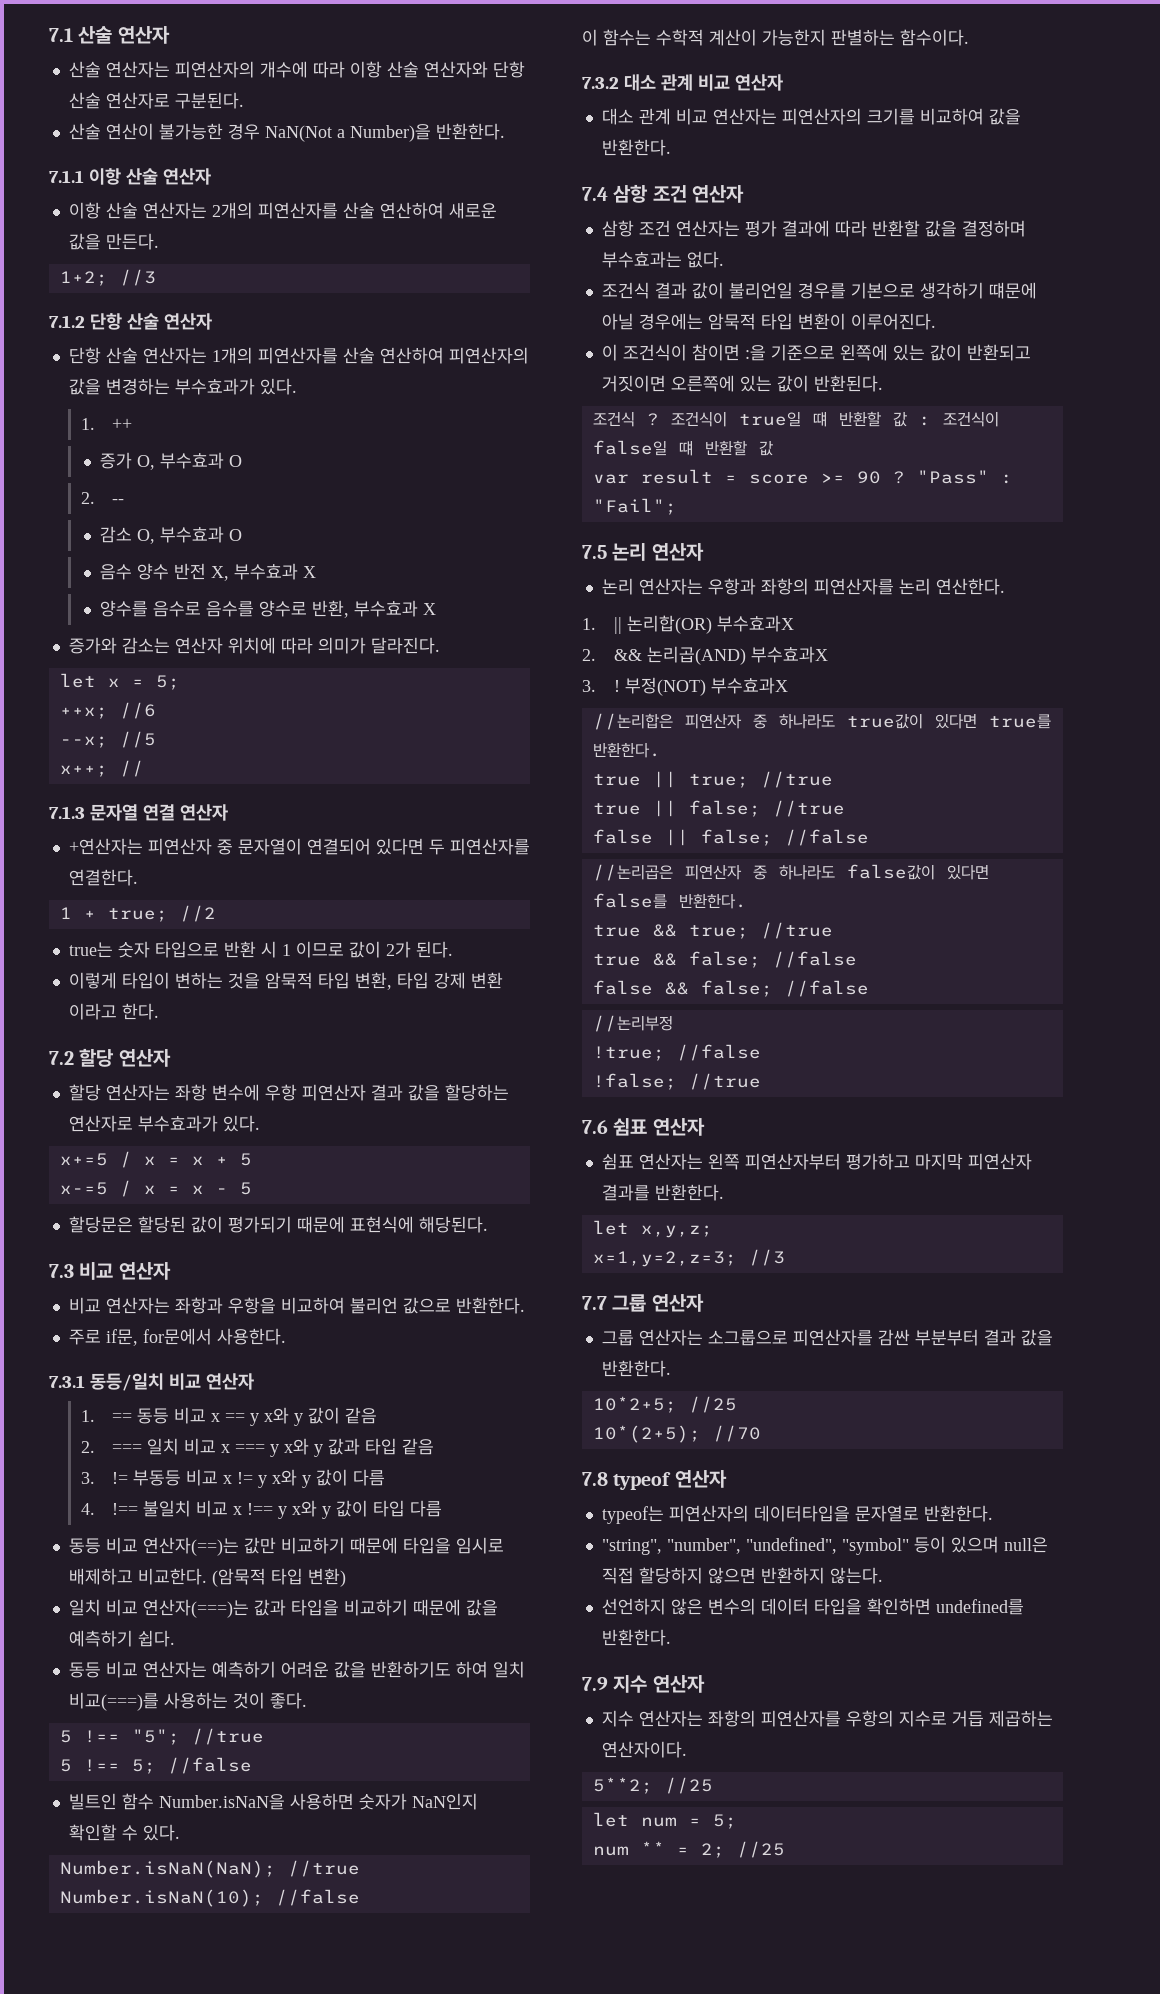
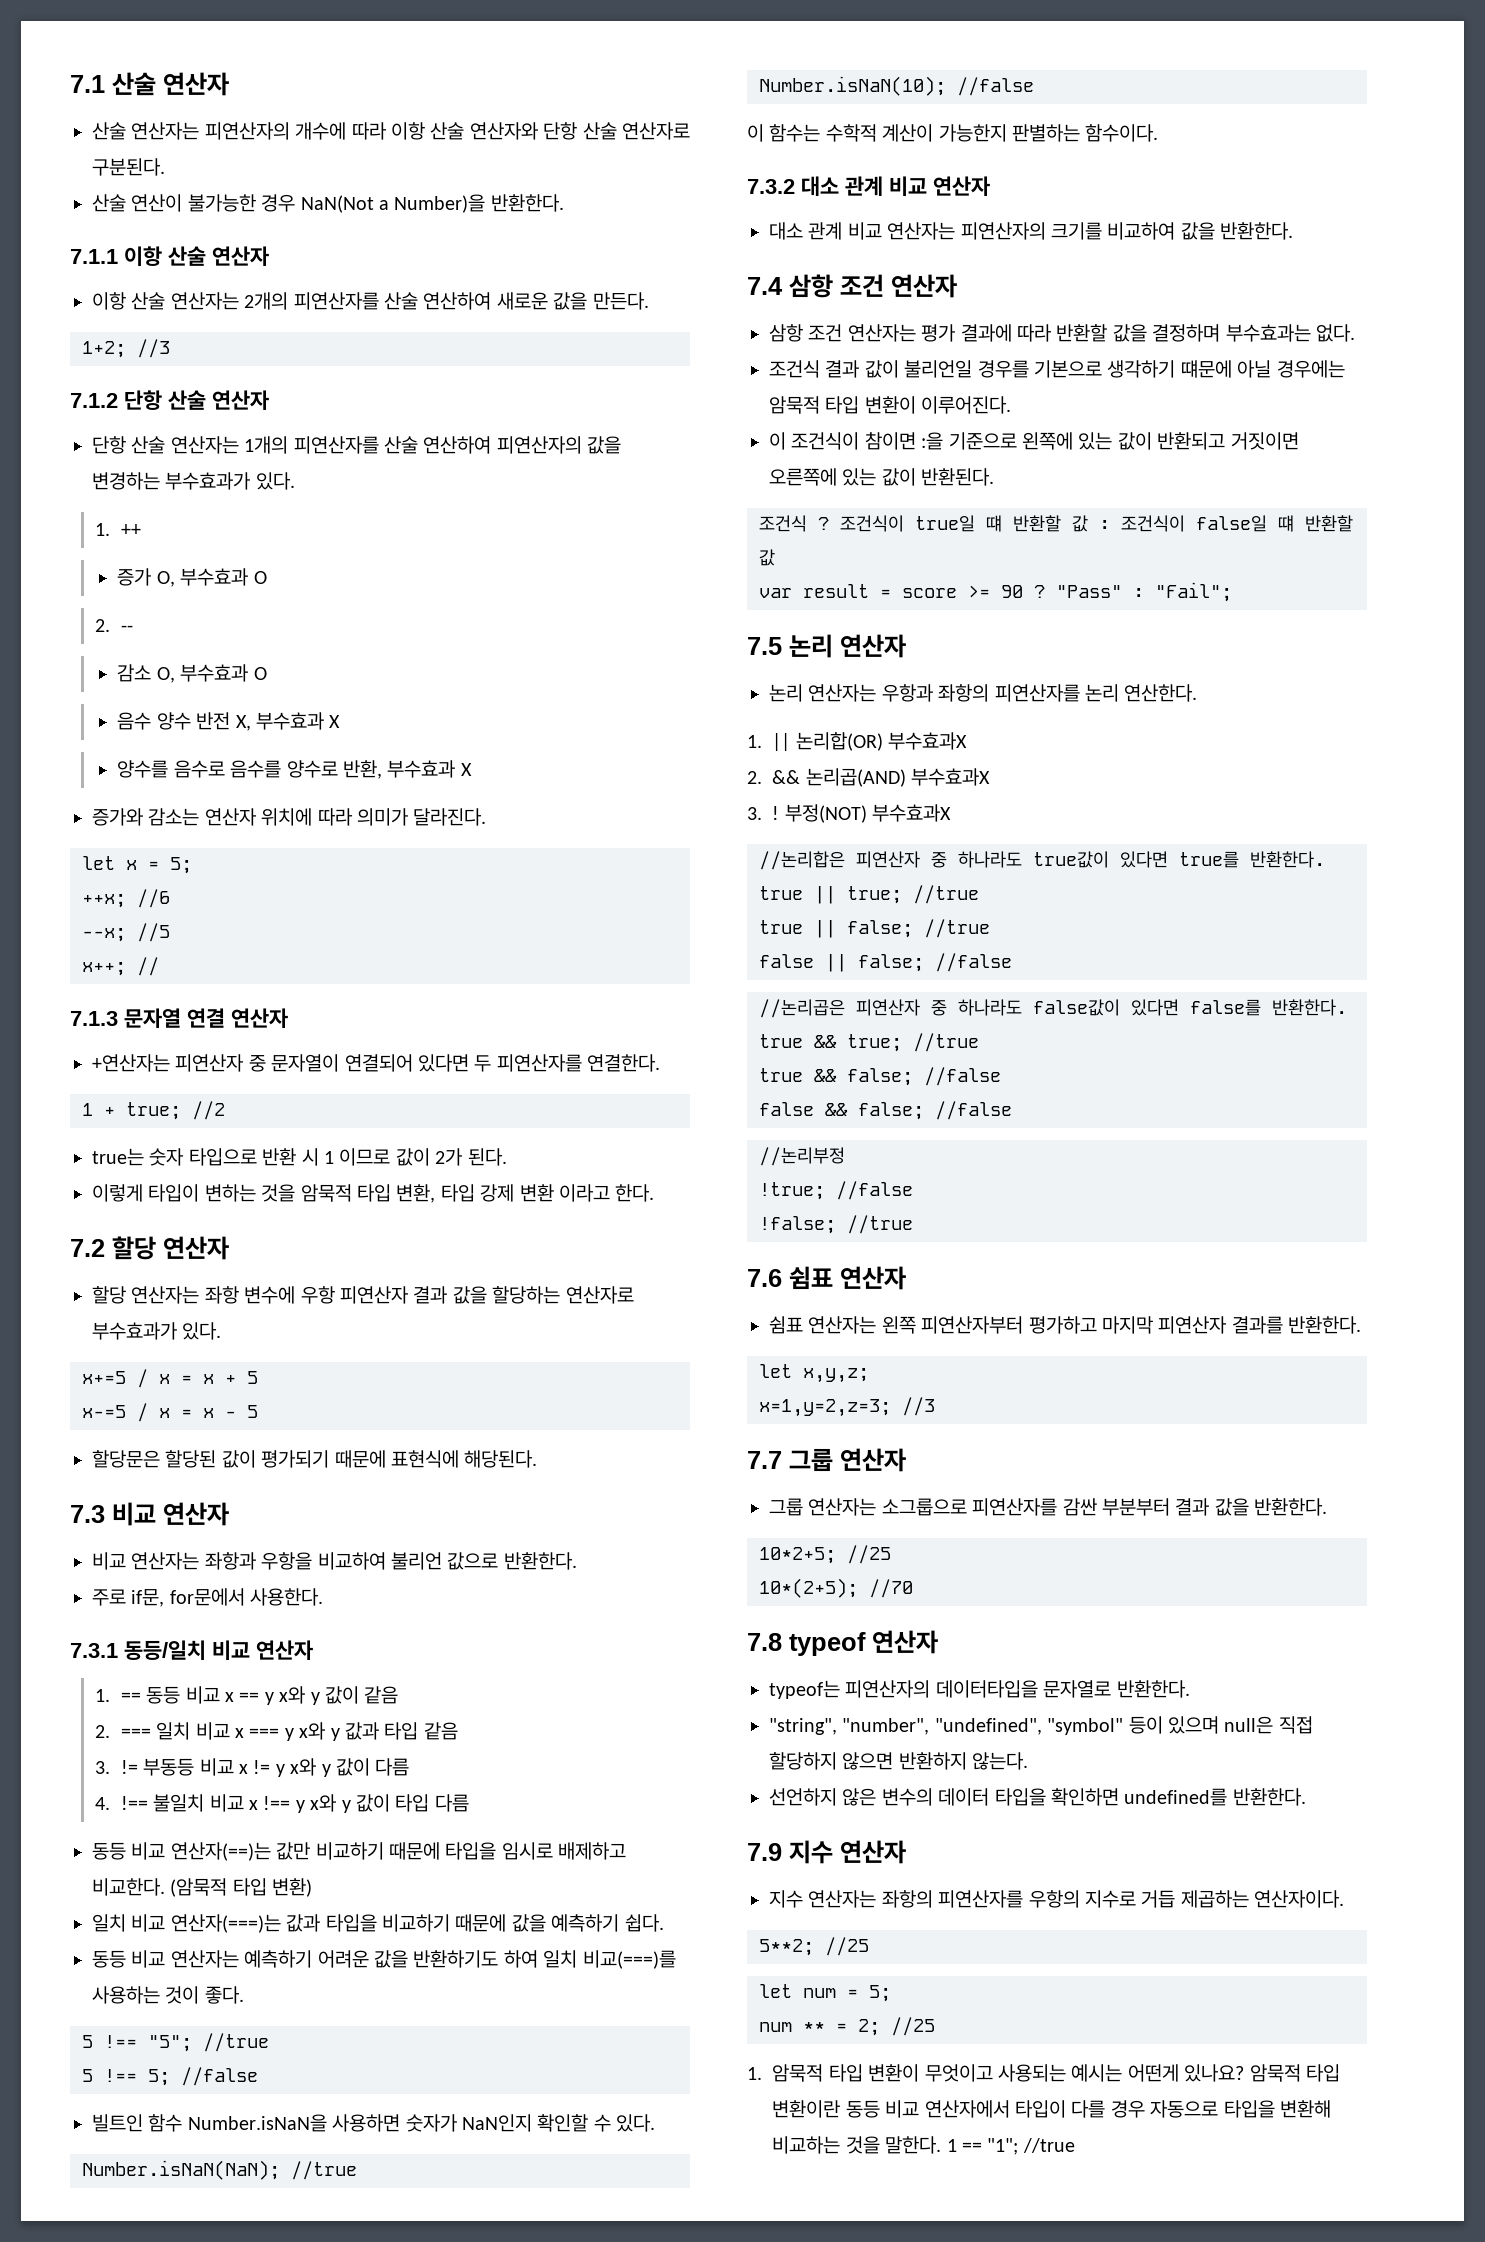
(785, 1849) none -> [747,2064,1341,2082] [772,2100,1332,2118] [772,2136,1075,2155] // 1. 암묵적 타입 변환이 무엇이고 사용되는 예시는 어떤게 있나요? 암묵적 타입 변환이란 동등 비교 연산자에서 타입이 다를 경우 자동으로 타입을 변환해 비교하는 것을 말한다. 1 == "1"; //true

